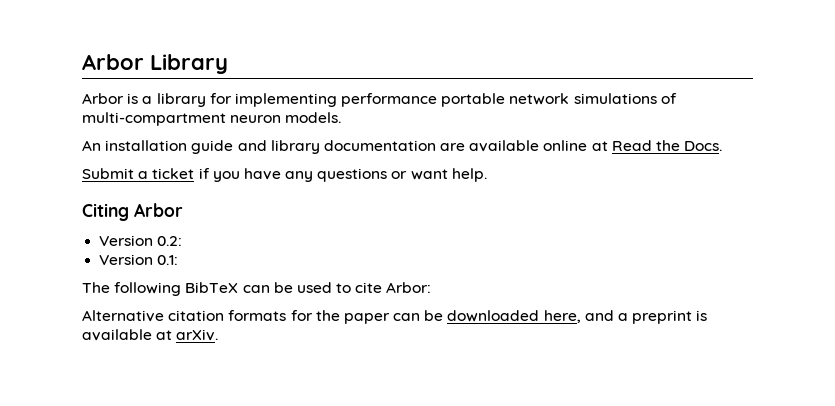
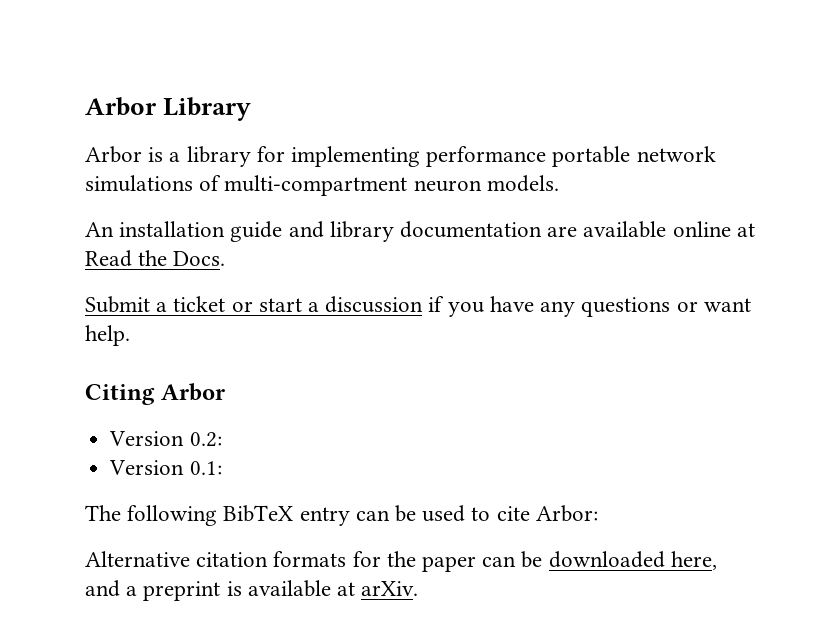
(195, 173) none -> [231,296,424,313] or start a discussion
(239, 287) none -> [299,507,350,526] entry

